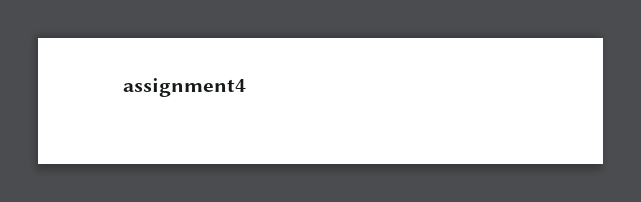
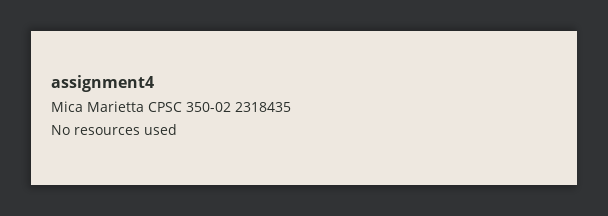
(246, 87) none -> [51,101,291,112] [51,124,177,135] // Mica Marietta CPSC 350-02 2318435 // No resources used

